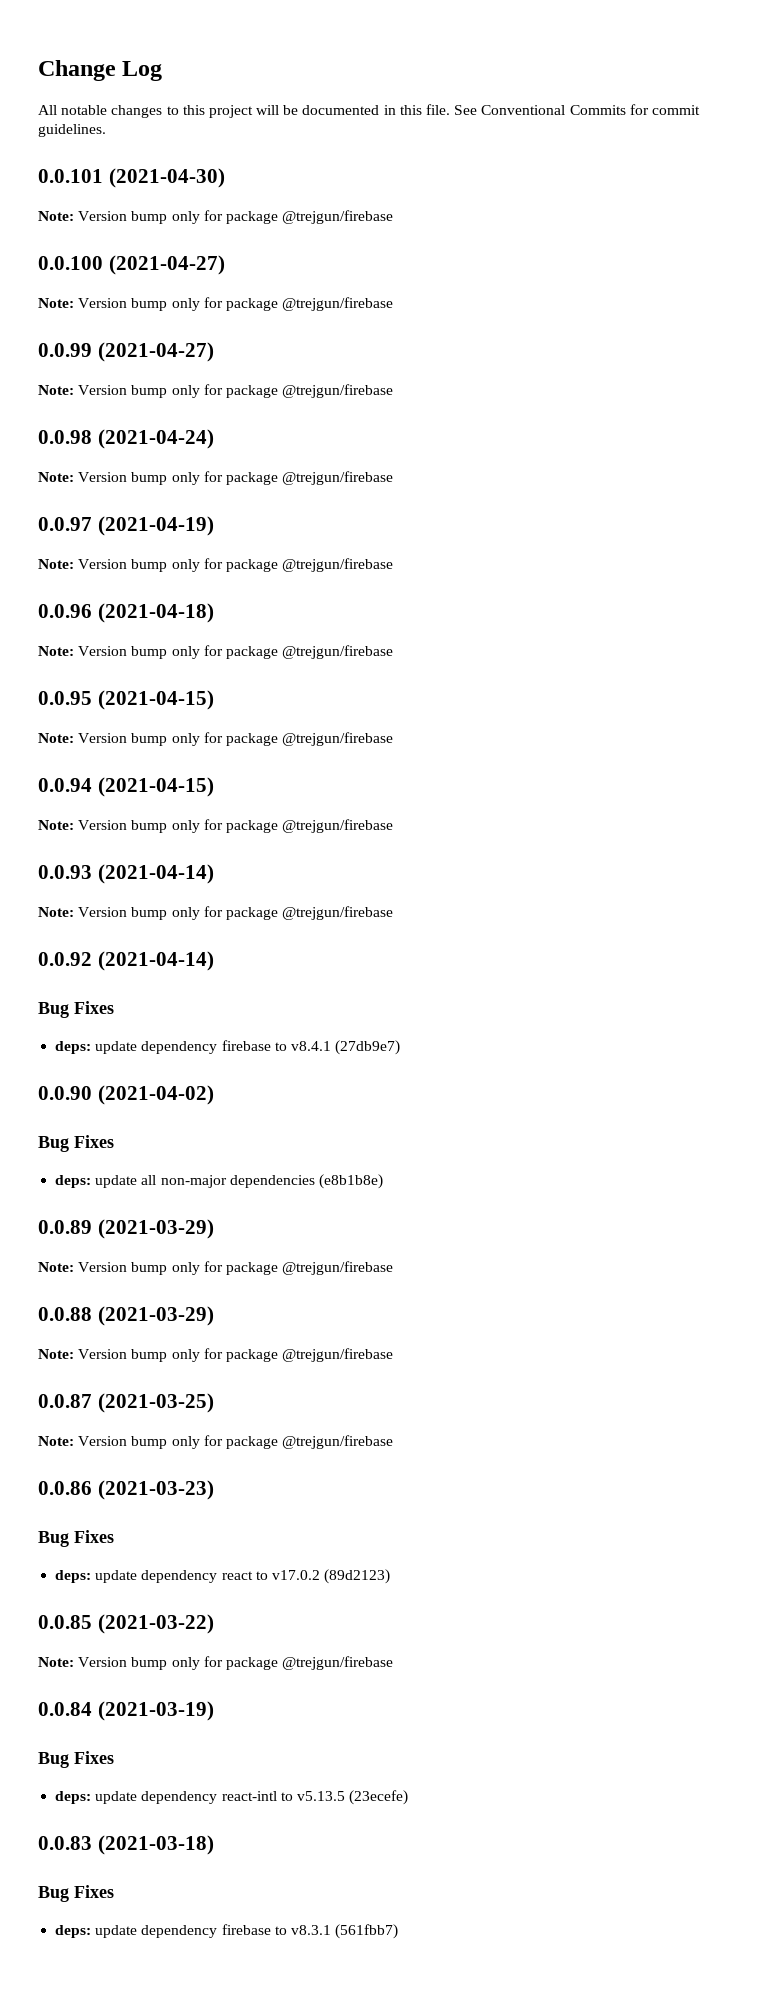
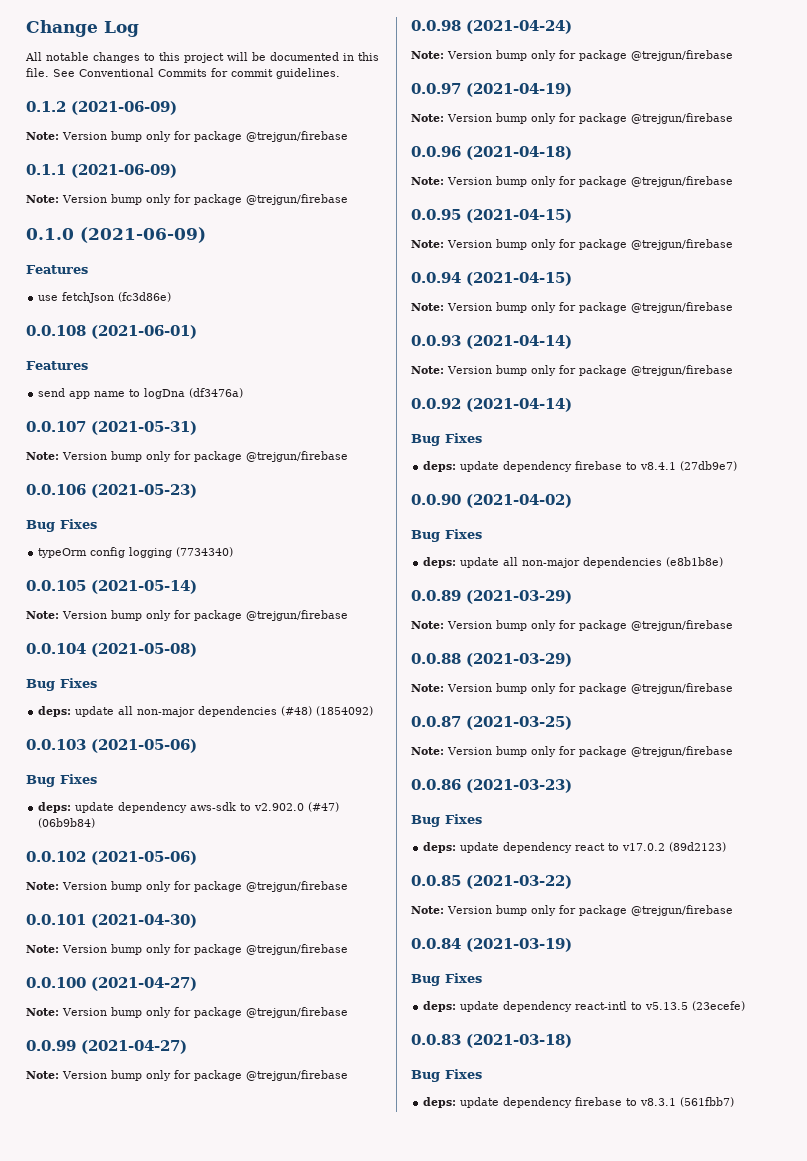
(106, 130) none -> [26,101,177,115] [26,131,348,142] [26,164,177,178] [26,194,348,205] [26,227,206,243] [26,265,88,274] [38,292,172,303] [26,325,197,339] [26,361,88,370] [38,388,244,399] [26,421,197,435] [26,451,348,462] [26,484,197,498] [26,519,97,532] [38,547,234,558] [26,580,197,594] [26,610,348,621] [26,643,197,657] [26,678,97,691] [38,706,374,717] [26,739,197,753] [26,774,97,787] [38,802,340,813] [38,818,96,828] [26,851,197,865] [26,881,348,892] // 0.1.2 (2021-06-09) // Note: Version bump only for package @trejgun/firebase // 0.1.1 (2021-06-09) // Note: Version bump only for package @trejgun/firebase // 0.1.0 (2021-06-09) // Features // use fetchJson (fc3d86e) // 0.0.108 (2021-06-01) // Features // send app name to logDna (df3476a) // 0.0.107 (2021-05-31) // Note: Version bump only for package @trejgun/firebase // 0.0.106 (2021-05-23) // Bug Fixes // typeOrm config logging (7734340) // 0.0.105 (2021-05-14) // Note: Version bump only for package @trejgun/firebase // 0.0.104 (2021-05-08) // Bug Fixes // deps: update all non-major dependencies (#48) (1854092) // 0.0.103 (2021-05-06) // Bug Fixes // deps: update dependency aws-sdk to v2.902.0 (#47) (06b9b84) // 0.0.102 (2021-05-06) // Note: Version bump only for package @trejgun/firebase

